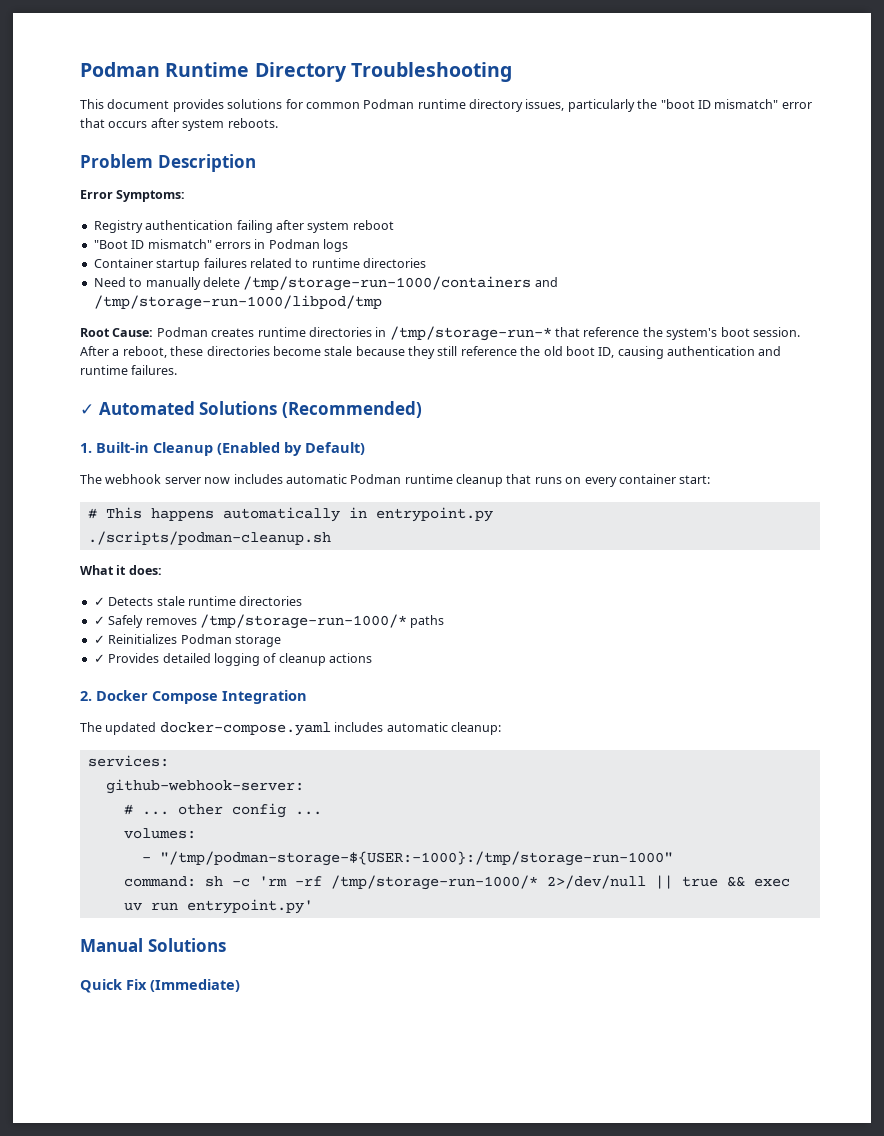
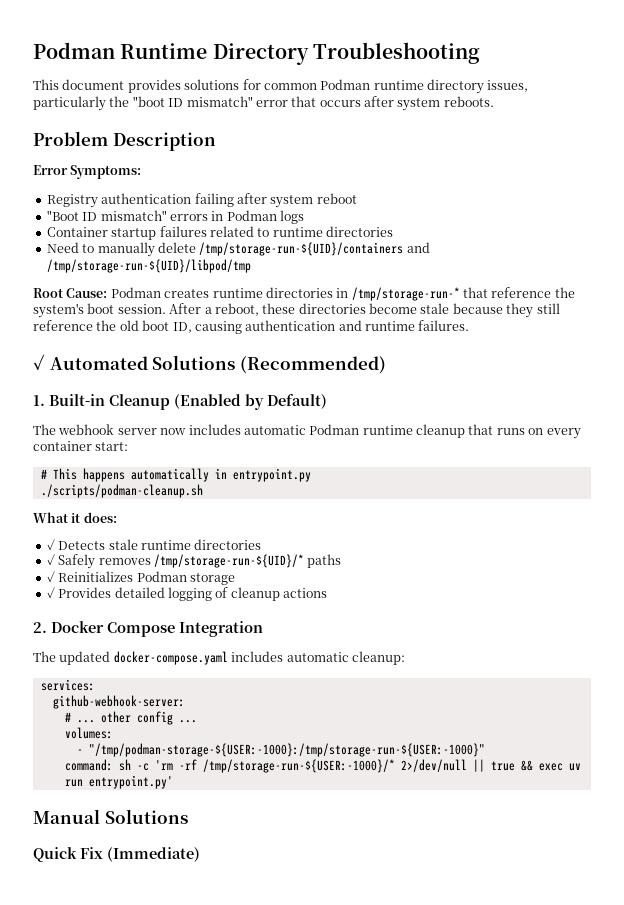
[243,276,558,291] [93,295,382,310] /tmp/storage-run-1000/containers and /tmp/storage-run-1000/libpod/tmp -> [199,242,430,256] [46,259,251,273] /tmp/storage-run-${UID}/containers and /tmp/storage-run-${UID}/libpod/tmp
[199,614,407,629] /tmp/storage-run-1000/* -> [153,554,304,568] /tmp/storage-run-${UID}/*
[159,851,673,866] "/tmp/podman-storage-${USER:-1000}:/tmp/storage-run-1000" -> [88,743,485,757] "/tmp/podman-storage-${USER:-1000}:/tmp/storage-run-${USER:-1000}"
[330,875,538,890] /tmp/storage-run-1000/* -> [202,759,395,773] /tmp/storage-run-${USER:-1000}/*

